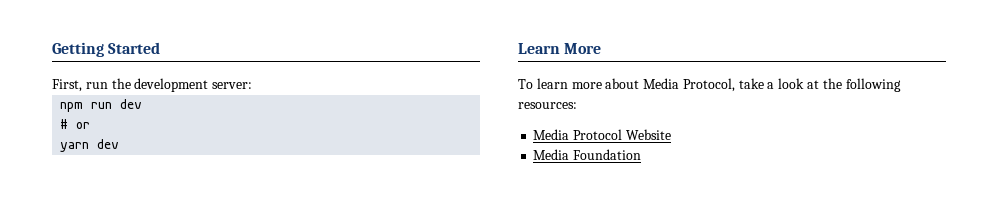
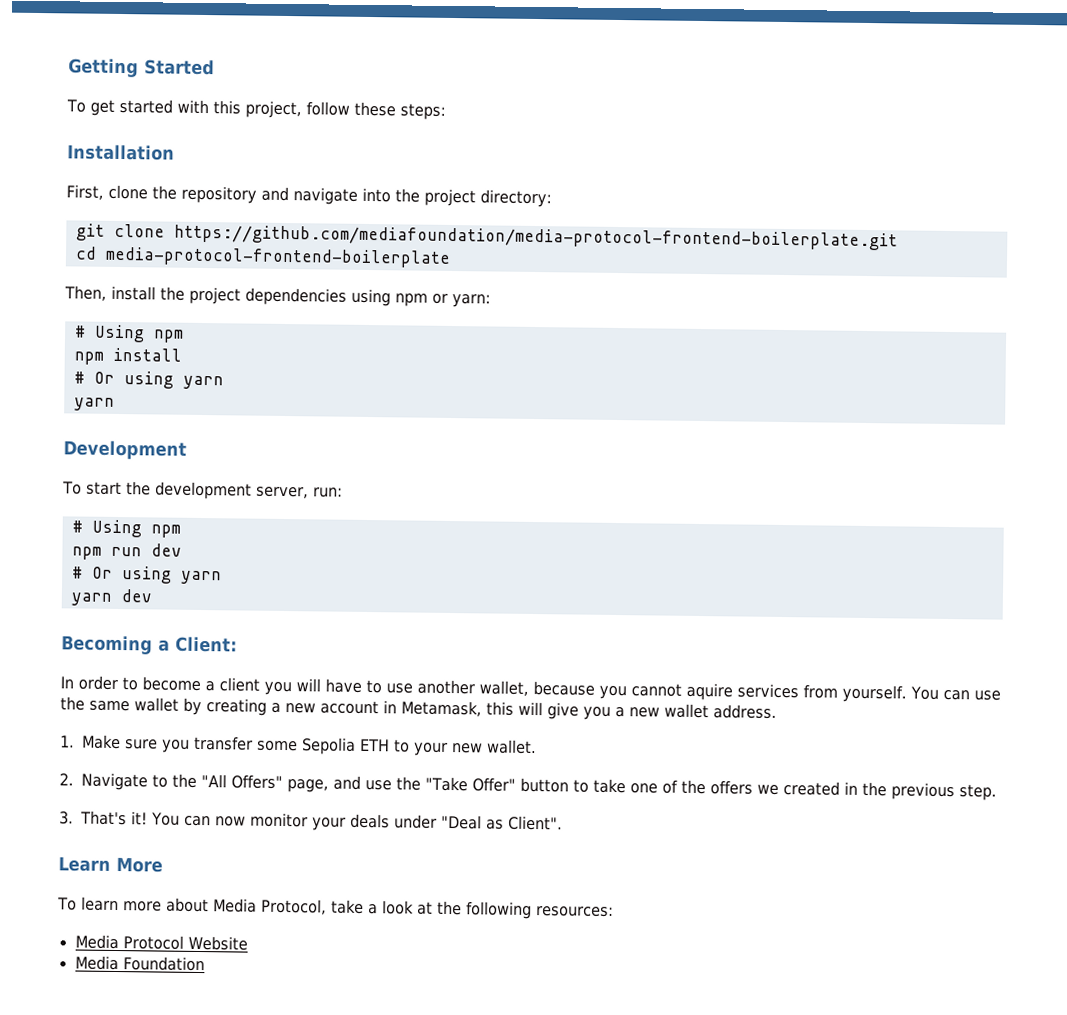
[52,78,253,92] First, run the development server: -> [66,98,446,120] [67,144,175,161] [66,184,552,208] [75,223,898,251] [74,246,451,268] [64,285,491,308] [74,324,184,343] [73,347,182,365] [73,371,224,390] [73,397,115,411] [63,440,187,460] [62,481,343,500] [71,519,181,538] To get started with this project, follow these steps: // Installation // First, clone the repository and navigate into the project directory: // git clone https://github.com/mediafoundation/media-protocol-frontend-boilerplate.git // cd media-protocol-frontend-boilerplate // Then, install the project dependencies using npm or yarn: // # Using npm // npm install // # Or using yarn // yarn // Development // To start the development server, run: // # Using npm
[76,122,91,129] or -> [91,566,222,585] Or using yarn
(120, 144) none -> [61,635,237,655] [60,675,1001,703] [60,696,777,720] [60,734,537,756] [59,772,997,801] [59,810,563,831] // Becoming a Client: // In order to become a client you will have to use another wallet, because you cannot aquire services from yourself. You can use the same wallet by creating a new account in Metamask, this will give you a new wallet address. // 1. Make sure you transfer some Sepolia ETH to your new wallet. // 2. Navigate to the "All Offers" page, and use the "Take Offer" button to take one of the offers we created in the previous step. // 3. That's it! You can now monitor your deals under "Deal as Client".

